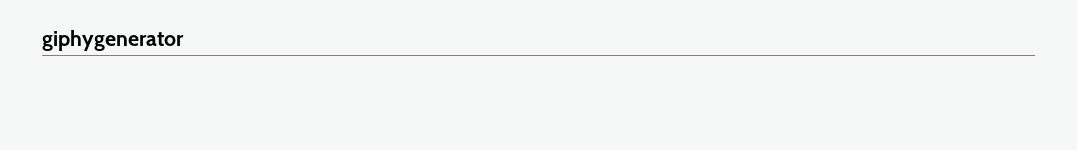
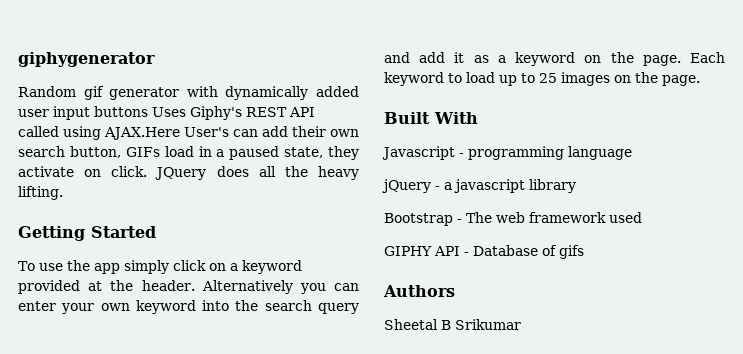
(184, 40) none -> [18,86,359,100] [18,106,315,120] [18,126,359,140] [18,146,359,160] [18,166,359,180] [18,186,63,200] [18,226,156,241] [18,260,302,274] [18,280,359,294] [18,300,359,314] [384,52,725,66] [384,72,700,86] [384,112,478,124] [382,146,632,160] [382,179,576,193] [384,212,642,226] [384,245,584,259] [383,285,455,297] [384,319,521,330] // Random gif generator with dynamically added user input buttons Uses Giphy's REST API called using AJAX.Here User's can add their own search button, GIFs load in a paused state, they activate on click. JQuery does all the heavy lifting. // Getting Started // To use the app simply click on a keyword provided at the header. Alternatively you can enter your own keyword into the search query and add it as a keyword on the page. Each keyword to load up to 25 images on the page. // Built With // Javascript - programming language // jQuery - a javascript library // Bootstrap - The web framework used // GIPHY API - Database of gifs // Authors // Sheetal B Srikumar

